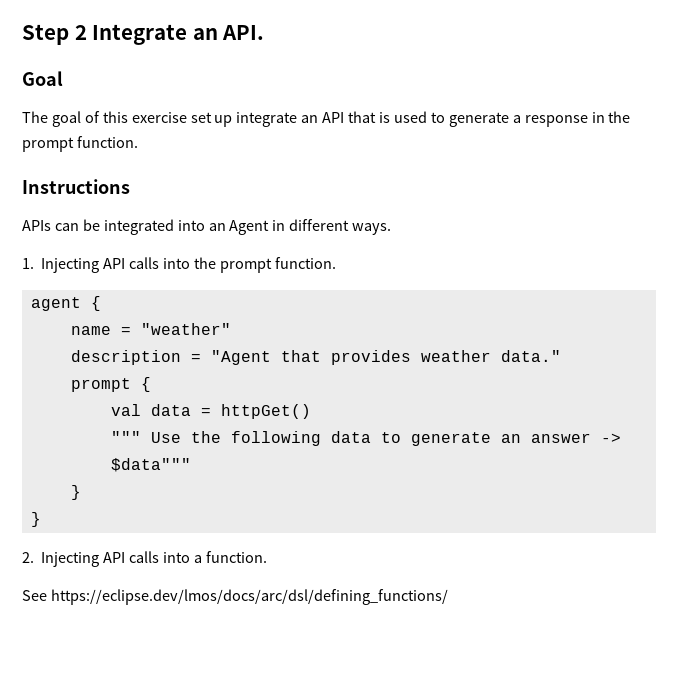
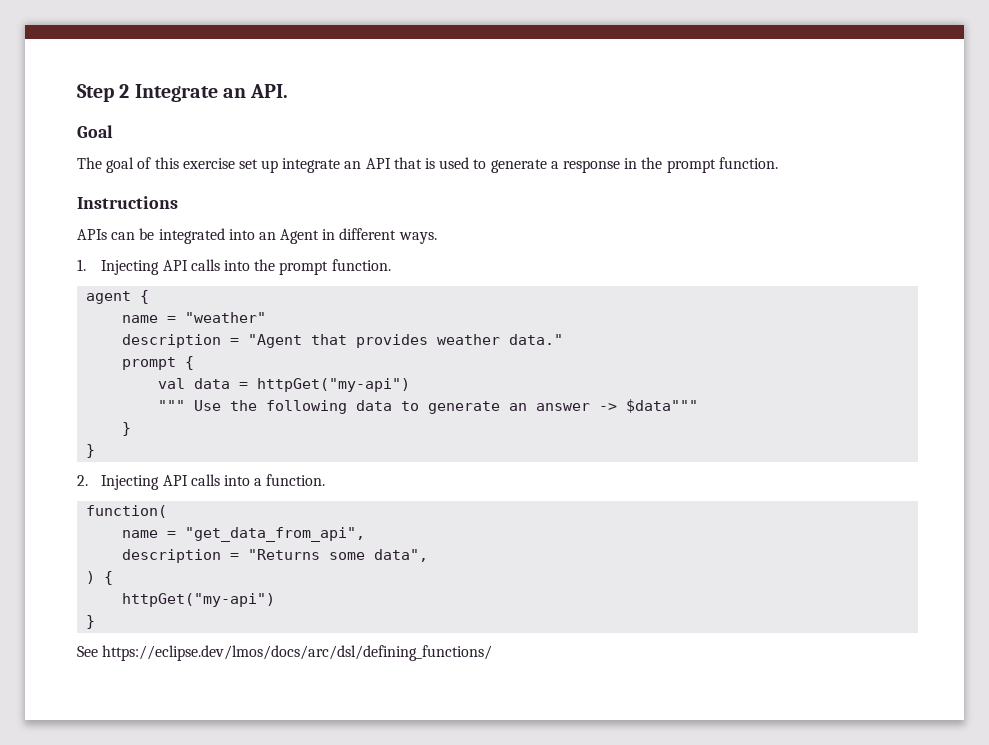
[220,404,311,419] httpGet() -> [257,378,411,392] httpGet("my-api")
(267, 557) none -> [86,505,168,518] [122,527,366,542] [122,549,429,563] [86,571,114,585] [122,593,276,607] [86,615,96,629] // function( // name = "get_data_from_api", // description = "Returns some data", // ) { // httpGet("my-api") // }

